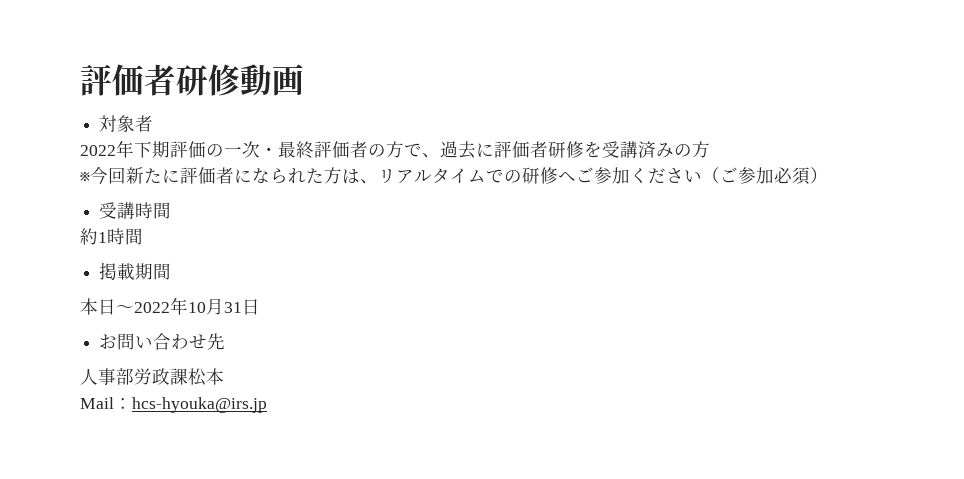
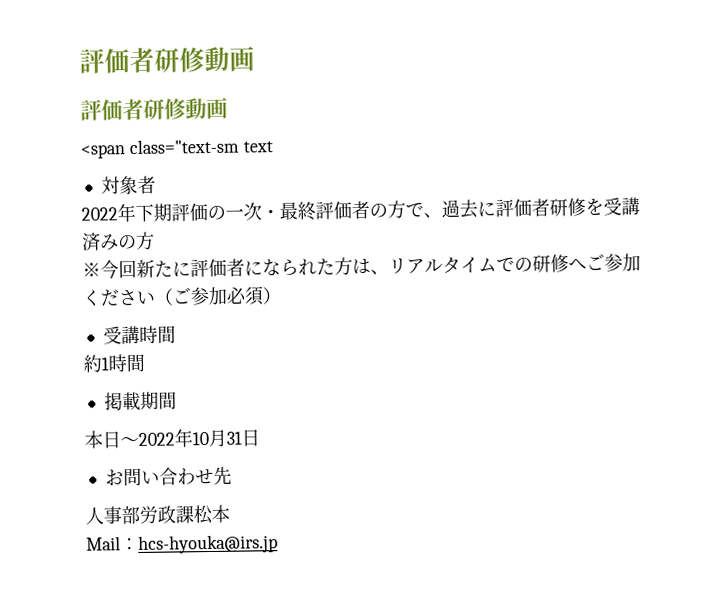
[80,64,304,96] 評価者研修動画 -> [79,46,255,74] [80,97,228,121] [80,138,273,159] 評価者研修動画 // 評価者研修動画 // <span class="text-sm text

